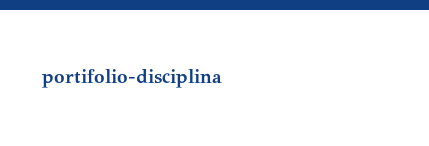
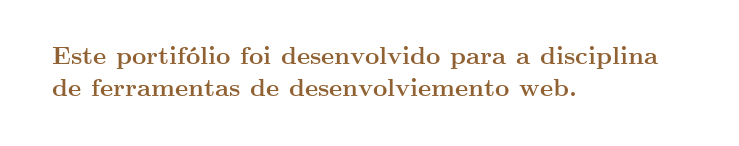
[42,69,222,88] portifolio-disciplina -> [52,46,658,69] [52,78,577,96] Este portifólio foi desenvolvido para a disciplina de ferramentas de desenvolviemento web.

